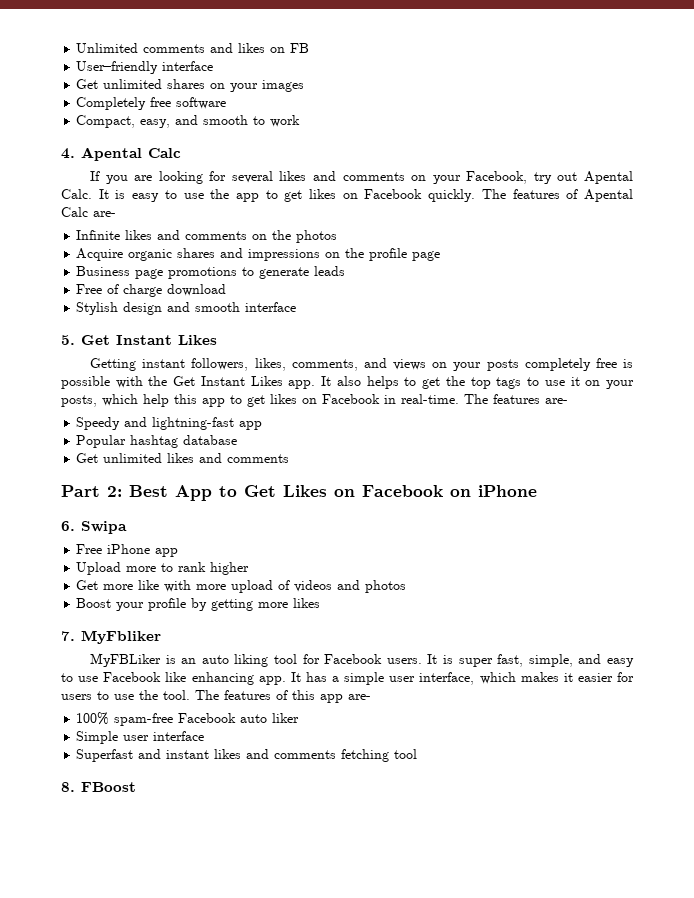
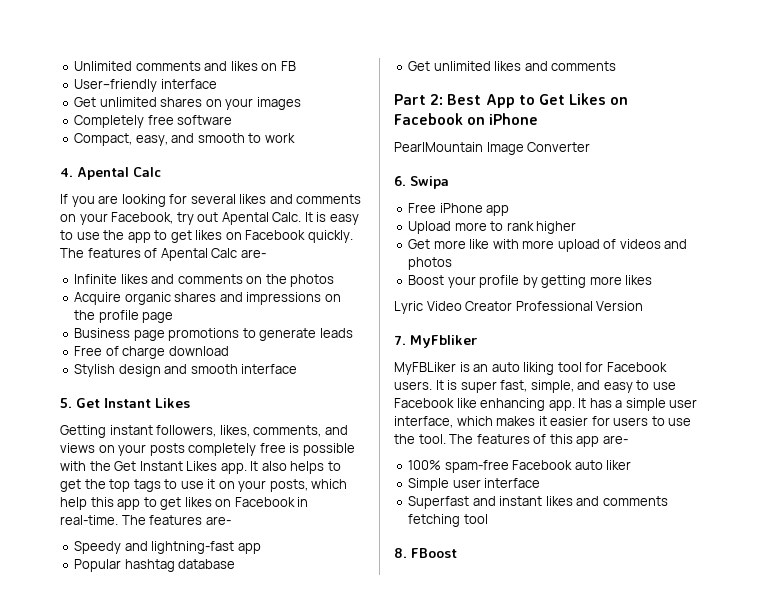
(537, 491) none -> [394,142,591,155] // PearlMountain Image Converter
(321, 603) none -> [394,301,644,314] // Lyric Video Creator Professional Version

